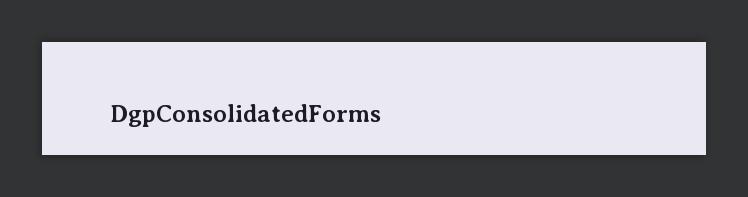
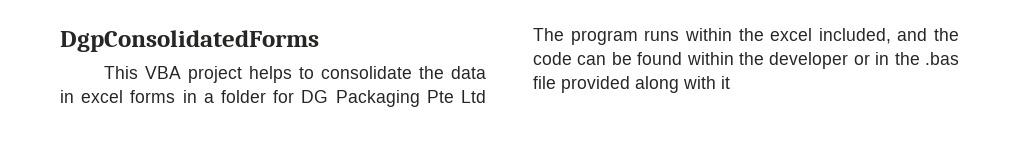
(381, 115) none -> [104,66,486,83] [60,90,486,107] [533,28,959,45] [533,52,959,69] [533,76,730,93] // This VBA project helps to consolidate the data in excel forms in a folder for DG Packaging Pte Ltd The program runs within the excel included, and the code can be found within the developer or in the .bas file provided along with it

